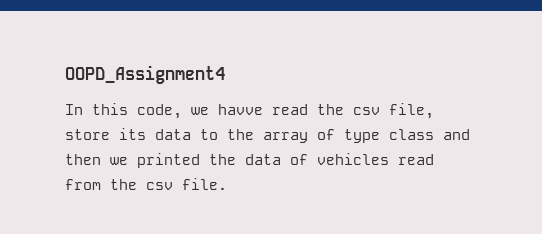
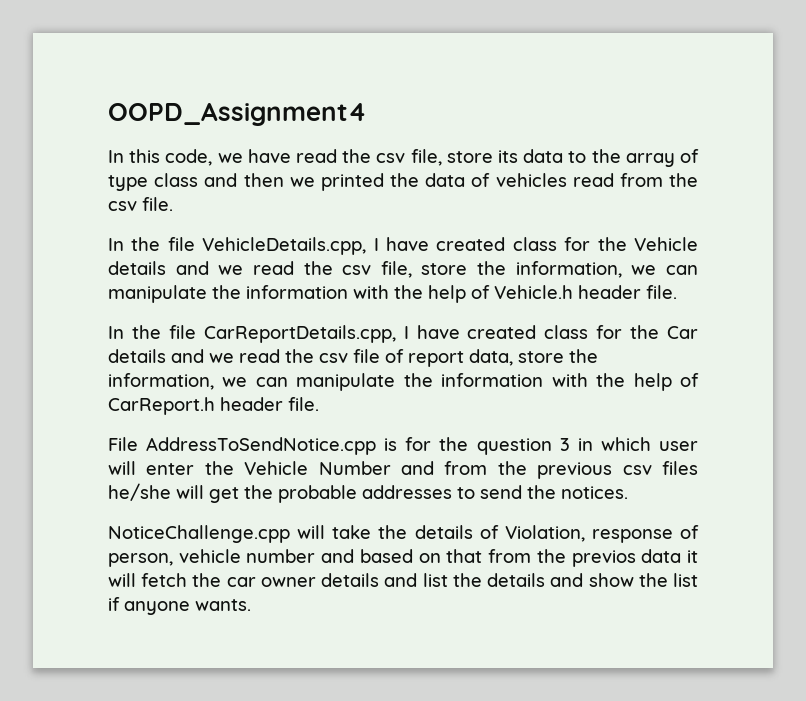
[218,104,263,115] havve -> [247,149,291,163] have
(227, 184) none -> [108,237,698,255] [108,261,698,278] [108,285,677,303] [108,325,698,343] [108,349,598,367] [108,373,700,391] [108,397,319,415] [108,437,698,455] [108,461,698,479] [108,483,628,503] [108,525,699,543] [108,549,699,567] [108,573,698,587] [108,597,251,615] // In the file VehicleDetails.cpp, I have created class for the Vehicle details and we read the csv file, store the information, we can manipulate the information with the help of Vehicle.h header file. // In the file CarReportDetails.cpp, I have created class for the Car details and we read the csv file of report data, store the information, we can manipulate the information with the help of CarReport.h header file. // File AddressToSendNotice.cpp is for the question 3 in which user will enter the Vehicle Number and from the previous csv files he/she will get the probable addresses to send the notices. // NoticeChallenge.cpp will take the details of Violation, response of person, vehicle number and based on that from the previos data it will fetch the car owner details and list the details and show the list if anyone wants.

